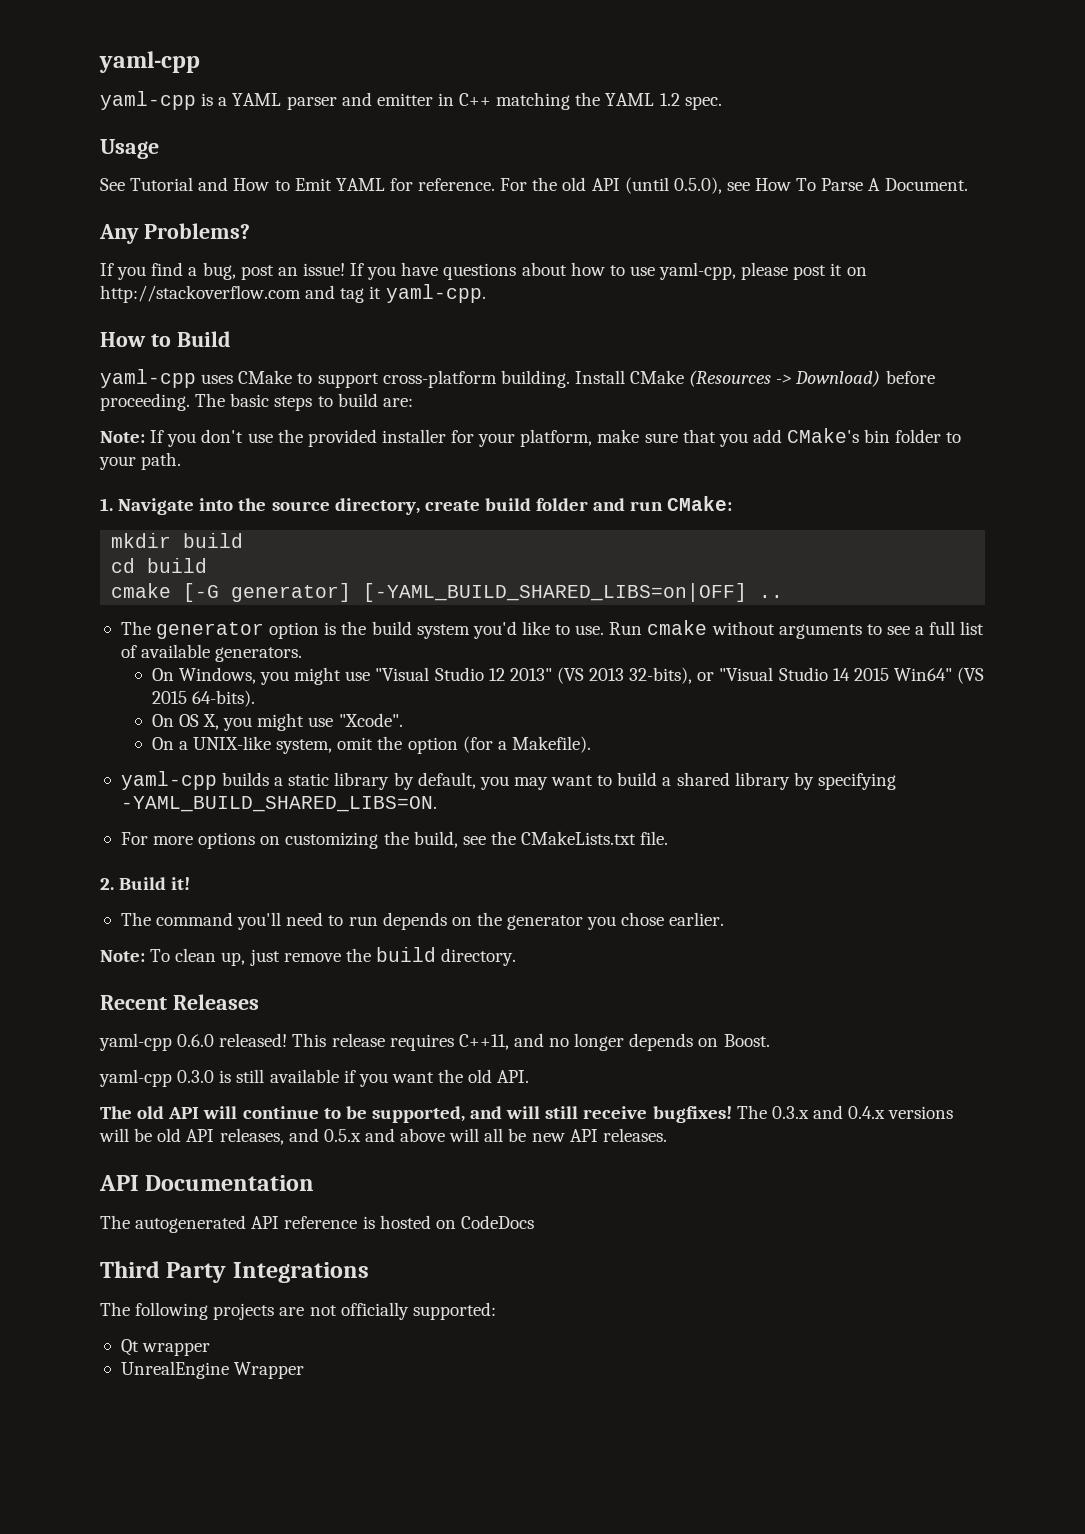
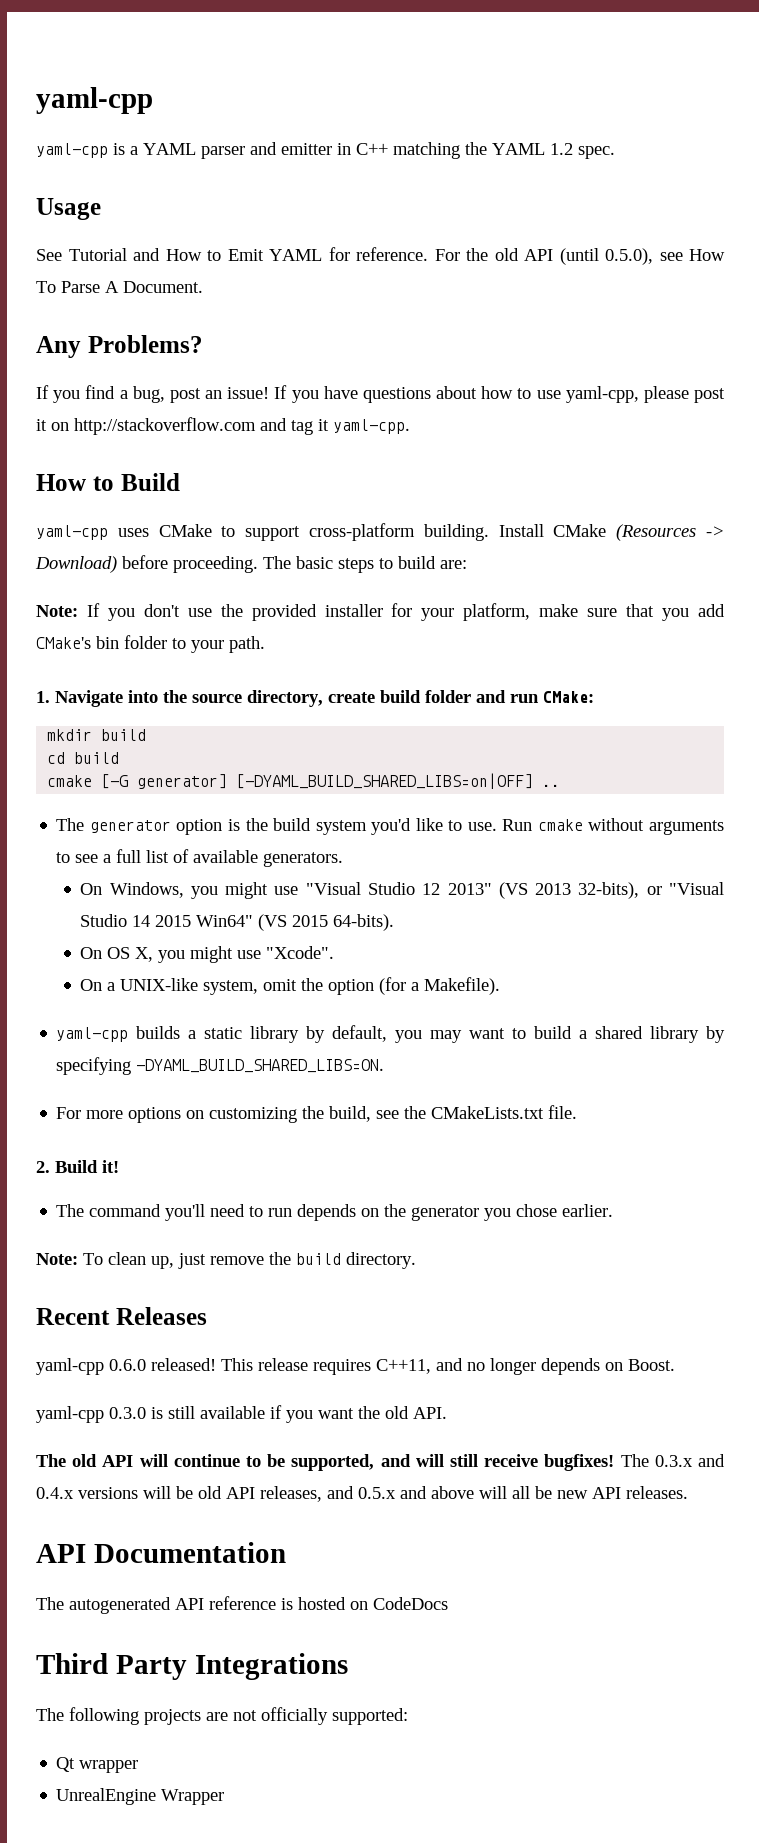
[363,583,748,602] [-YAML_BUILD_SHARED_LIBS=on|OFF] -> [236,773,534,789] [-DYAML_BUILD_SHARED_LIBS=on|OFF]
[120,796,437,812] -YAML_BUILD_SHARED_LIBS=ON. -> [136,1059,385,1073] -DYAML_BUILD_SHARED_LIBS=ON.

